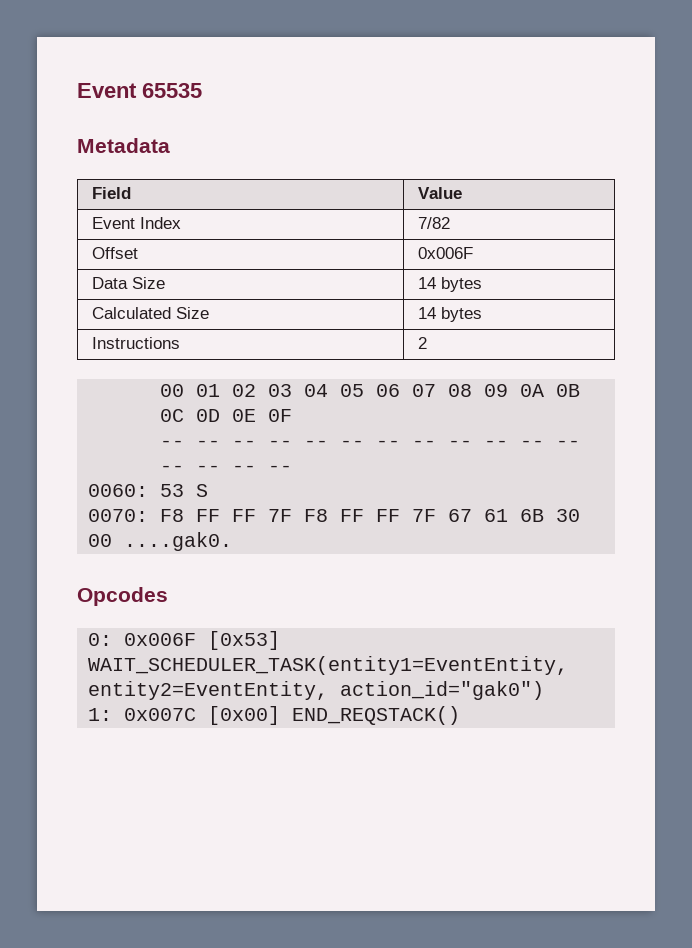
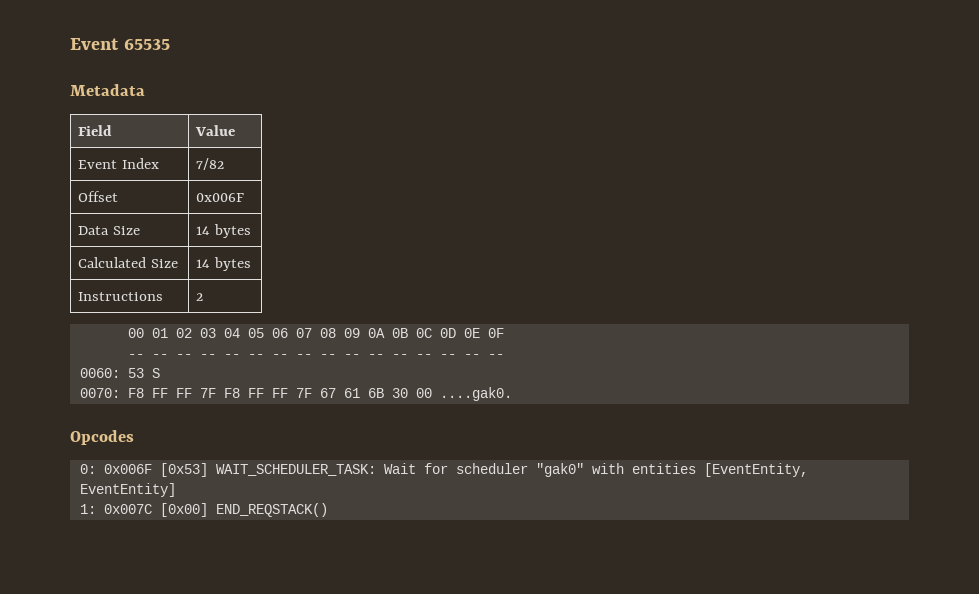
[88,656,569,675] [88,681,545,700] WAIT_SCHEDULER_TASK(entity1=EventEntity, entity2=EventEntity, action_id="gak0") -> [215,463,808,477] [79,483,176,497] WAIT_SCHEDULER_TASK: Wait for scheduler "gak0" with entities [EventEntity, EventEntity]

